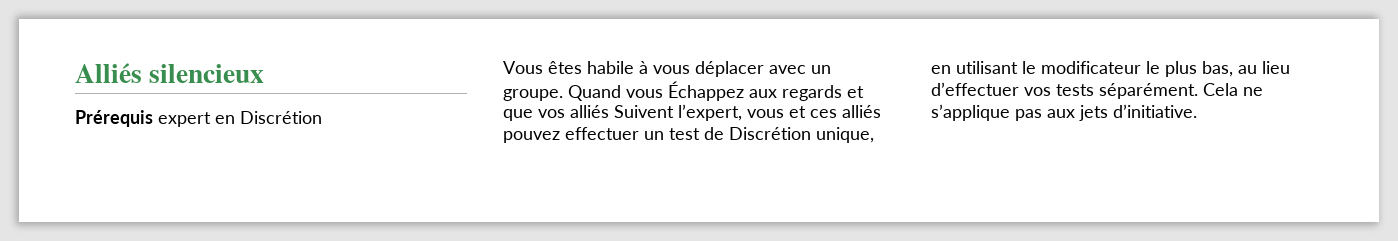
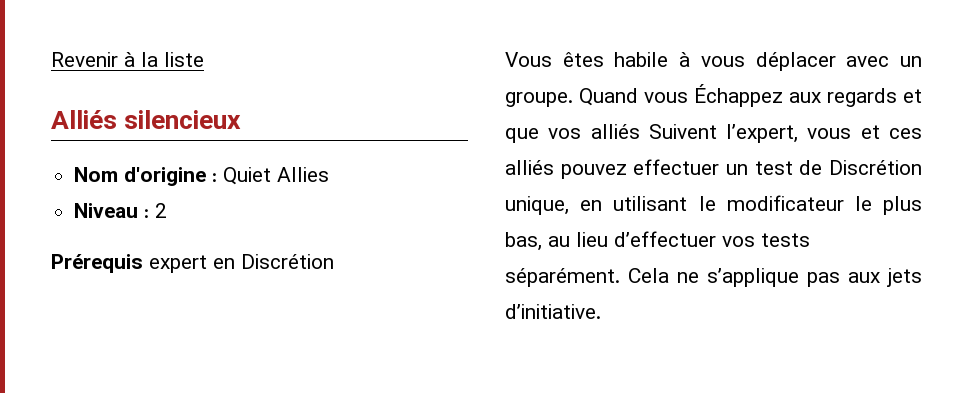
[75,63,265,83] Alliés silencieux -> [51,52,204,67] [51,110,242,129] [74,167,330,186] [74,203,168,218] Revenir à la liste // Alliés silencieux // Nom d'origine : Quiet Allies // Niveau : 2

